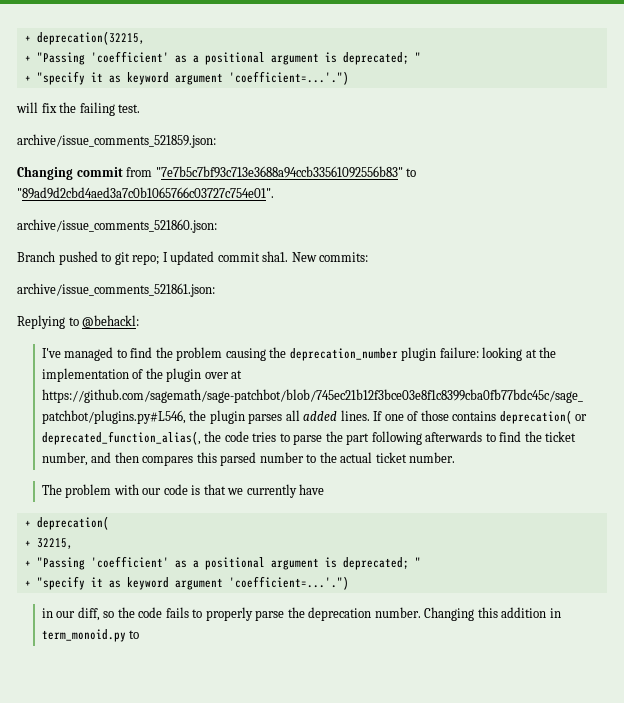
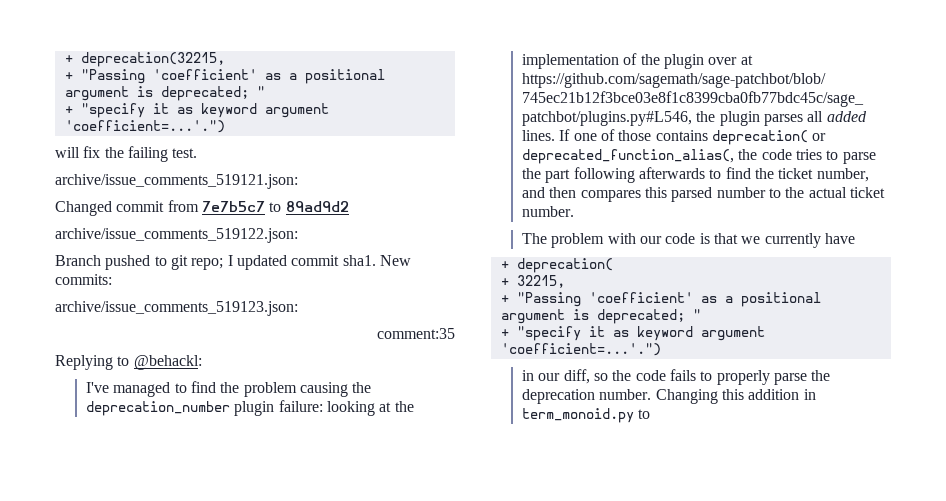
[17,134,216,148] [17,166,417,180] [17,187,274,199] [17,219,217,233] archive/issue_comments_521859.json: // Changing commit from "7e7b5c7bf93c713e3688a94ccb33561092556b83" to "89ad9d2cbd4aed3a7c0b1065766c03727c754e01". // archive/issue_comments_521860.json: -> [55,174,298,189] [55,200,349,216] [55,228,298,243] archive/issue_comments_519121.json: // Changed commit from 7e7b5c7 to 89ad9d2 // archive/issue_comments_519122.json:
[17,283,215,297] archive/issue_comments_521861.json: -> [55,301,298,316] [377,328,455,339] archive/issue_comments_519123.json: // comment:35

